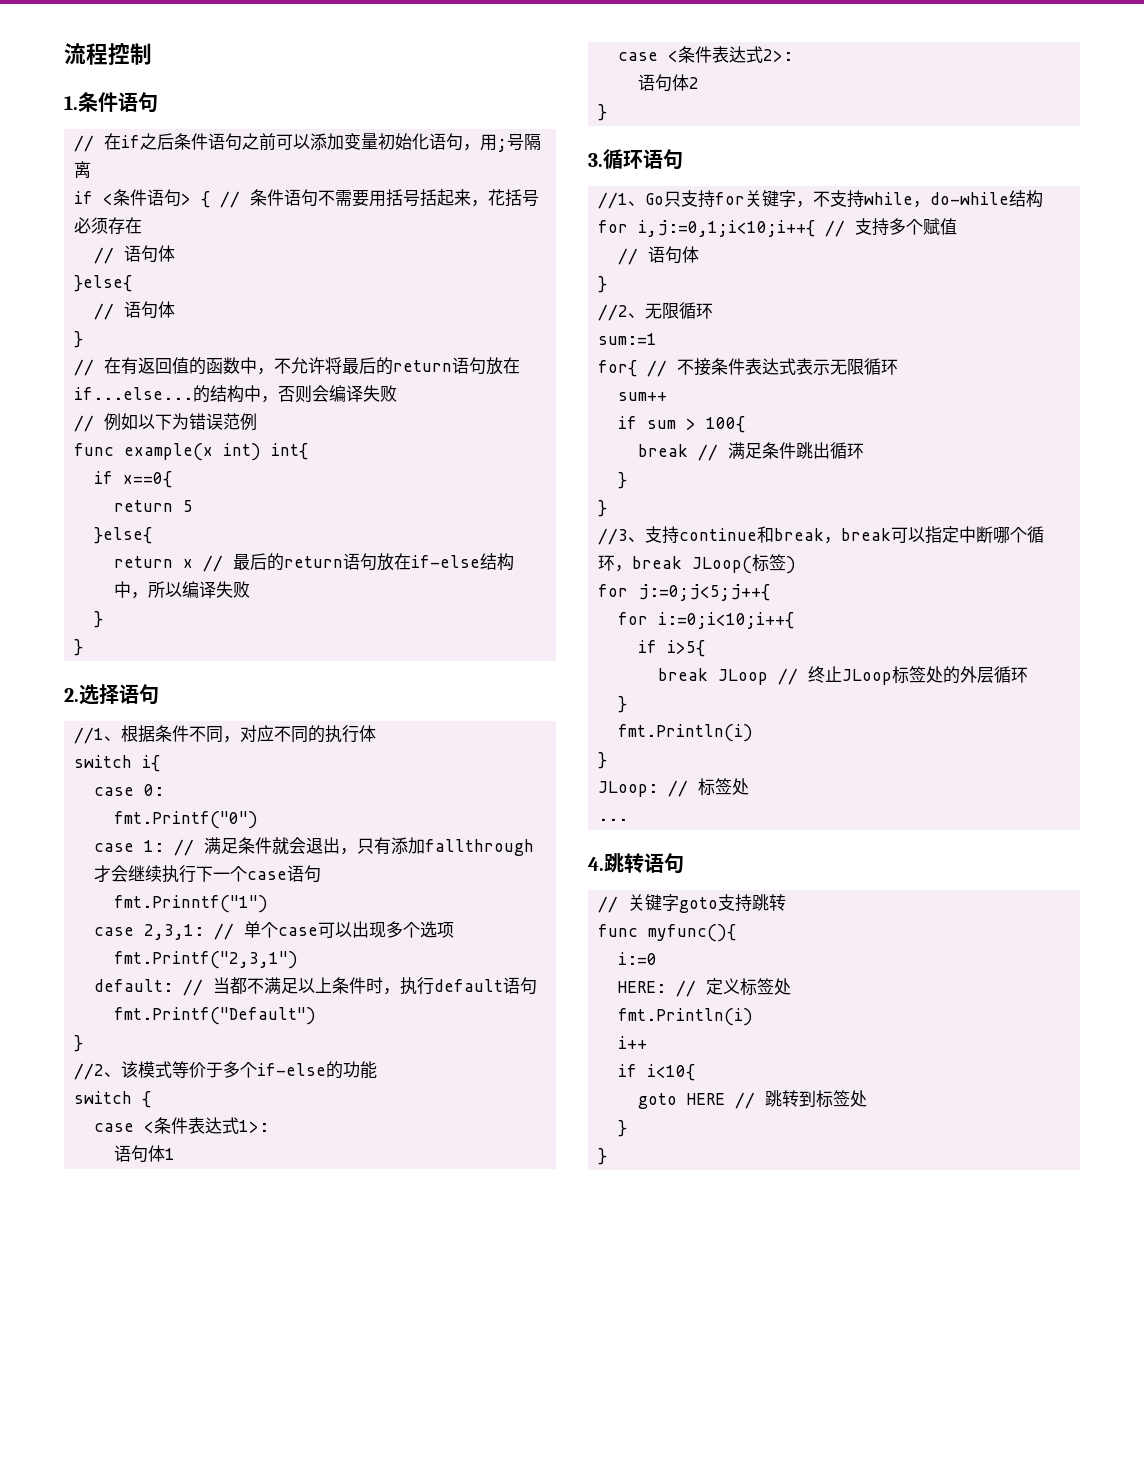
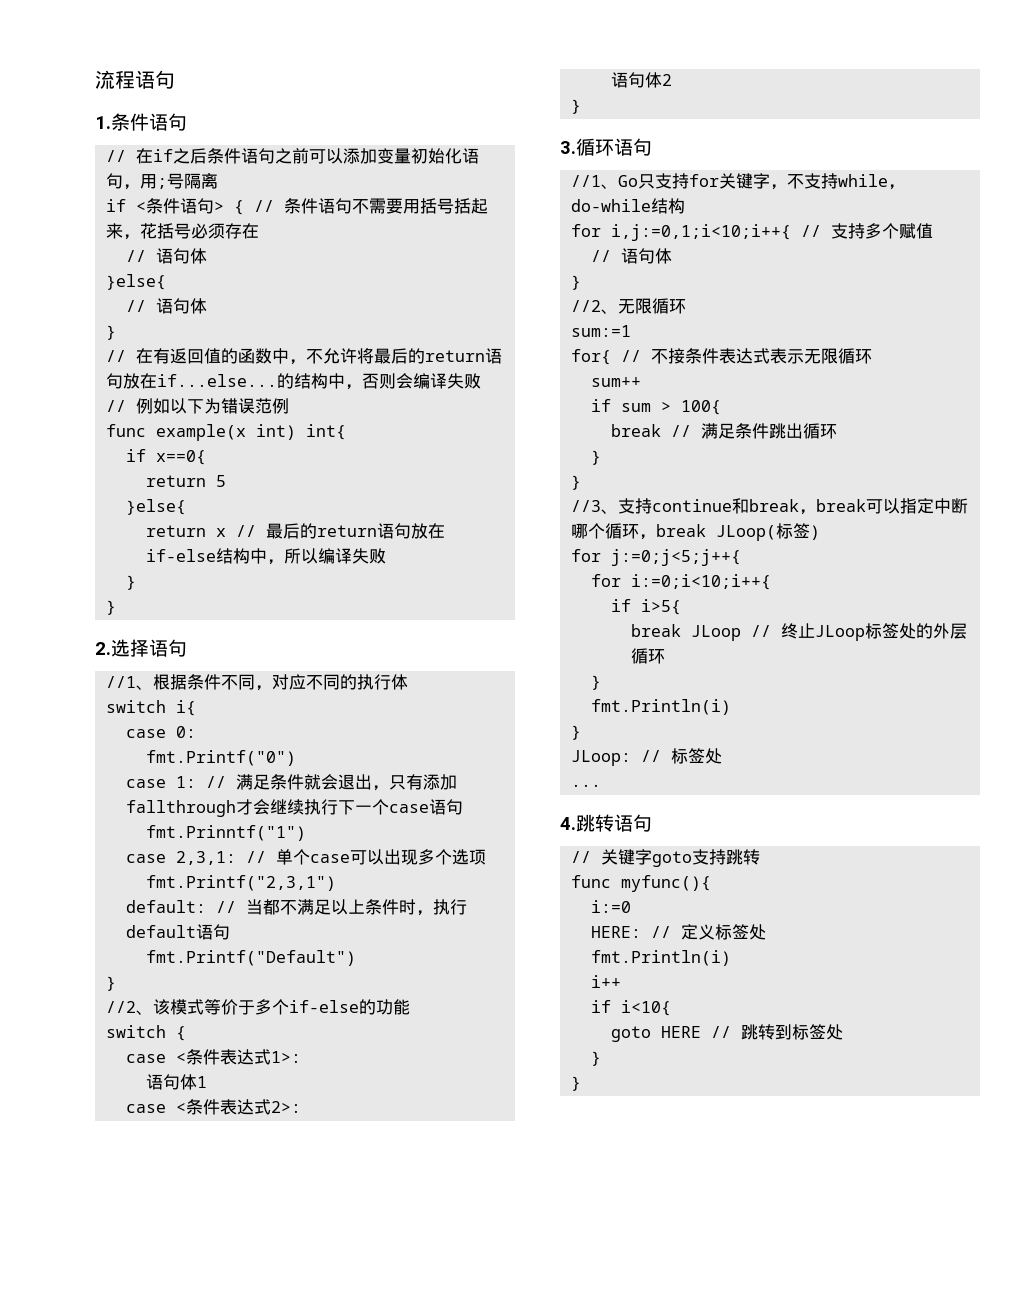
[108,43,152,65] 控制 -> [135,70,175,89] 语句

